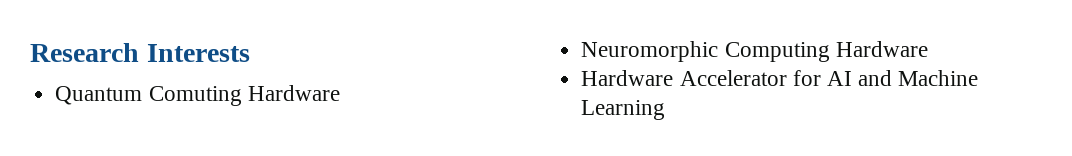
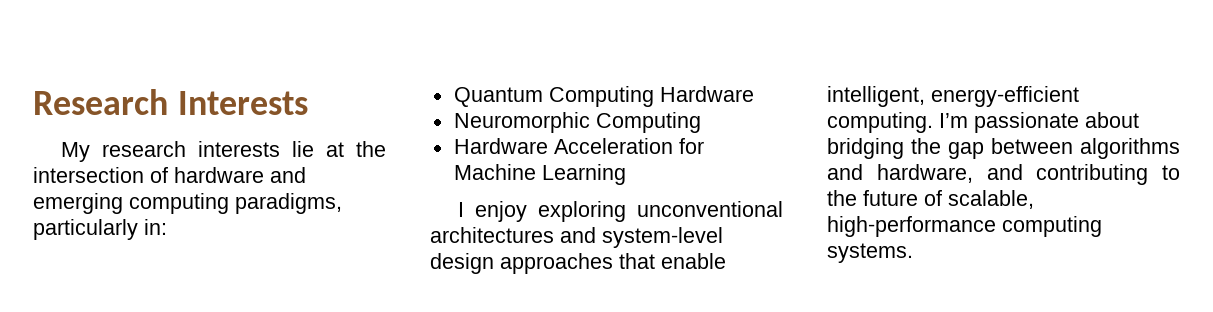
(250, 53) none -> [61,141,386,162] [33,167,306,183] [33,193,342,214] [33,219,167,240] // My research interests lie at the intersection of hardware and emerging computing paradigms, particularly in:
[148,86,242,106] Comuting -> [548,86,654,107] Computing
[835,41,928,57] [581,70,979,86] [581,100,666,120] Hardware // Hardware Accelerator for AI and Machine Learning -> [453,138,704,154] [453,164,626,185] [458,201,783,222] [430,227,723,248] [430,253,726,274] [827,86,1079,107] [827,112,1139,133] [827,138,1180,159] [827,164,1180,185] [827,190,1034,209] [827,216,1102,237] [827,243,913,263] // Hardware Acceleration for Machine Learning // I enjoy exploring unconventional architectures and system-level design approaches that enable intelligent, energy-efficient computing. I’m passionate about bridging the gap between algorithms and hardware, and contributing to the future of scalable, high-performance computing systems.

